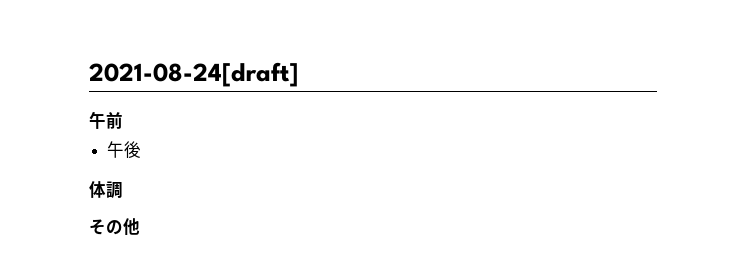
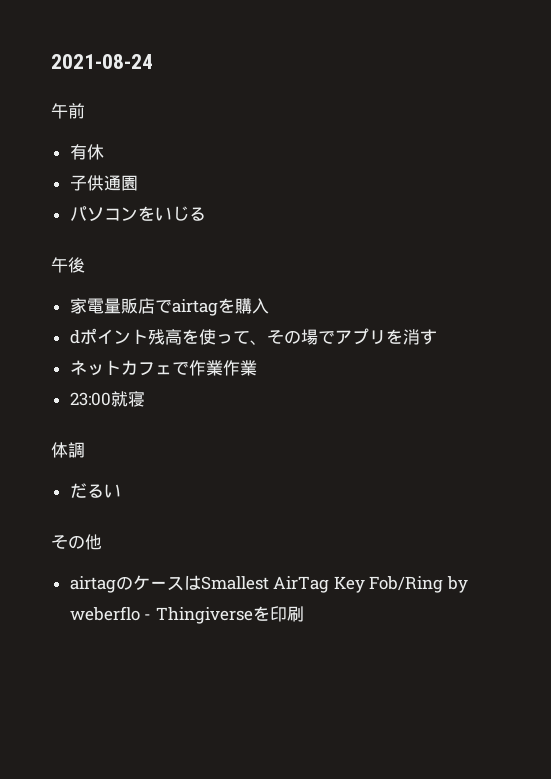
[89,62,298,87] 2021-08-24[draft] -> [51,54,153,69] 2021-08-24
[107,141,142,158] 午後 -> [69,144,104,160] [69,175,138,191] [69,206,206,221] [51,257,85,273] [69,298,269,316] [69,328,437,345] [69,360,257,376] [69,391,145,407] 有休 // 子供通園 // パソコンをいじる // 午後 // 家電量販店でairtagを購入 // dポイント残高を使って、その場でアプリを消す // ネットカフェで作業作業 // 23:00就寝
(123, 190) none -> [69,483,121,498] // だるい
(140, 226) none -> [69,575,469,593] [69,606,304,624] // airtagのケースはSmallest AirTag Key Fob/Ring by weberflo - Thingiverseを印刷

